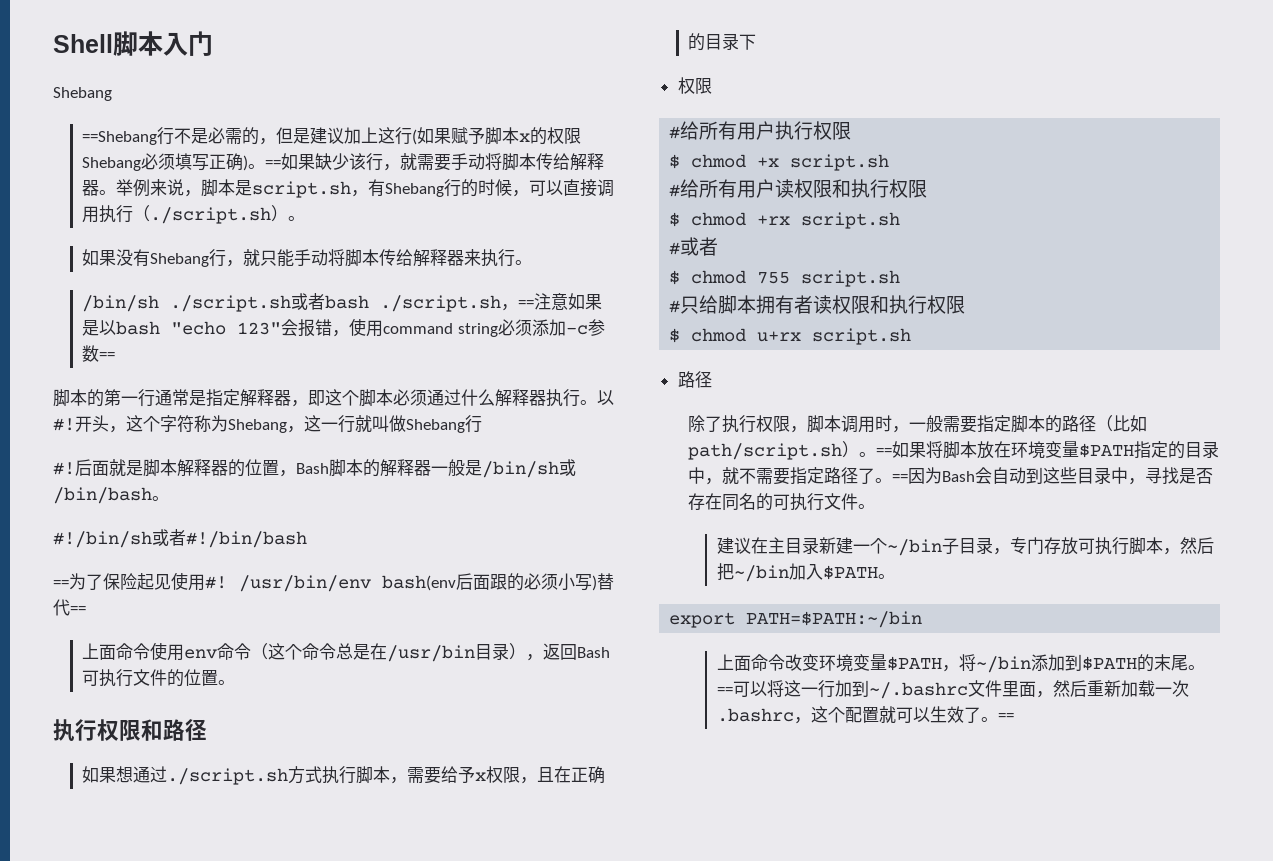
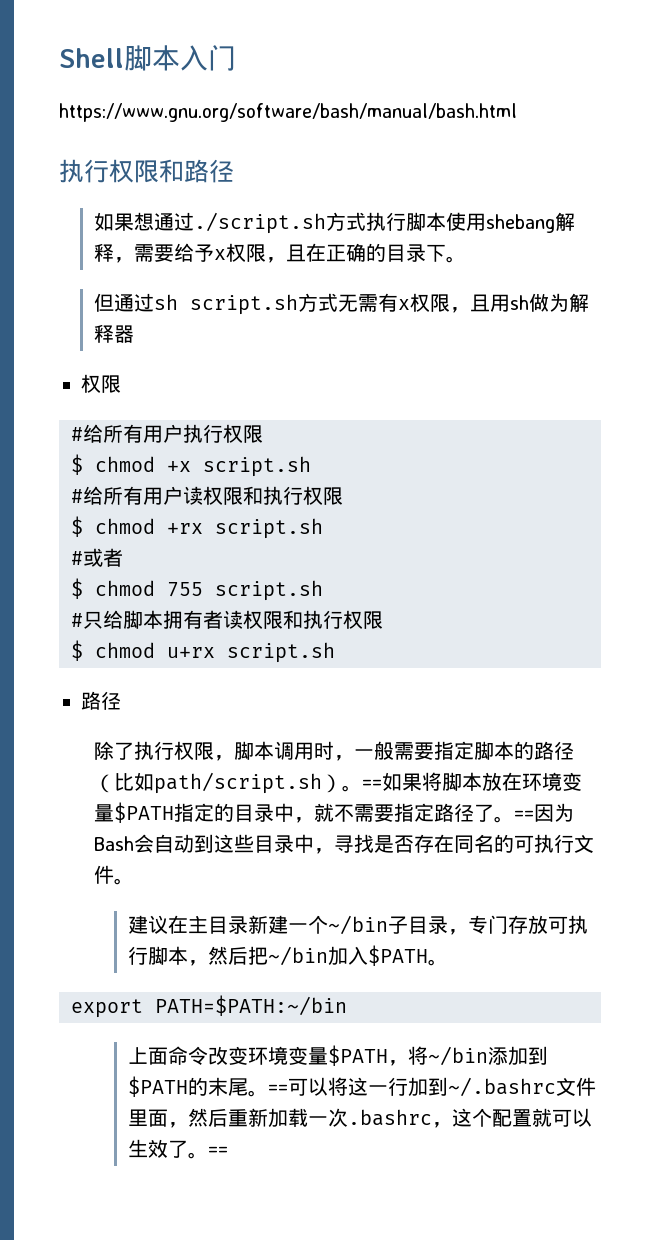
[53,87,112,101] [81,127,581,145] [81,153,604,171] [81,179,614,198] [81,205,305,224] [81,249,532,267] [81,293,602,312] [81,318,605,337] [81,345,115,362] [53,389,614,407] [53,415,482,433] [53,459,576,478] [53,487,169,504] [53,529,307,548] [53,572,614,592] [53,599,86,616] [81,642,610,662] [81,669,235,687] Shebang // ==Shebang行不是必需的，但是建议加上这行(如果赋予脚本x的权限Shebang必须填写正确)。==如果缺少该行，就需要手动将脚本传给解释器。举例来说，脚本是script.sh，有Shebang行的时候，可以直接调用执行（./script.sh）。 // 如果没有Shebang行，就只能手动将脚本传给解释器来执行。 // /bin/sh ./script.sh或者bash ./script.sh，==注意如果是以bash "echo 123"会报错，使用command string必须添加-c参数== // 脚本的第一行通常是指定解释器，即这个脚本必须通过什么解释器执行。以#!开头，这个字符称为Shebang，这一行就叫做Shebang行 // #!后面就是脚本解释器的位置，Bash脚本的解释器一般是/bin/sh或/bin/bash。 // #!/bin/sh或者#!/bin/bash // ==为了保险起见使用#! /usr/bin/env bash(env后面跟的必须小写)替代== // 上面命令使用env命令（这个命令总是在/usr/bin目录），返回Bash可执行文件的位置。 -> [59,103,517,122] https://www.gnu.org/software/bash/manual/bash.html
(390, 774) none -> [445,212,575,233] [93,243,114,262] 使用shebang解释
(756, 42) none -> [445,256,466,263] [93,293,589,315] [93,324,134,343] 。 // 但通过sh script.sh方式无需有x权限，且用sh做为解释器

